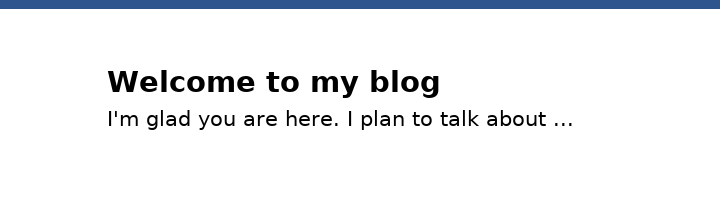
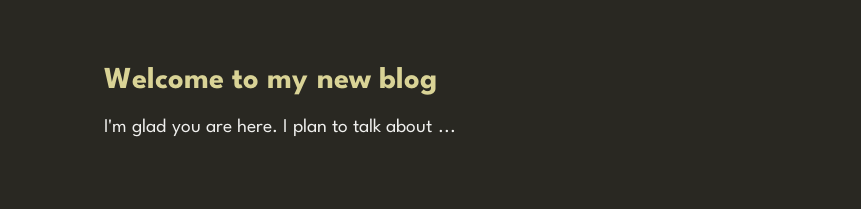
(359, 87) none -> [316,75,372,89] new

